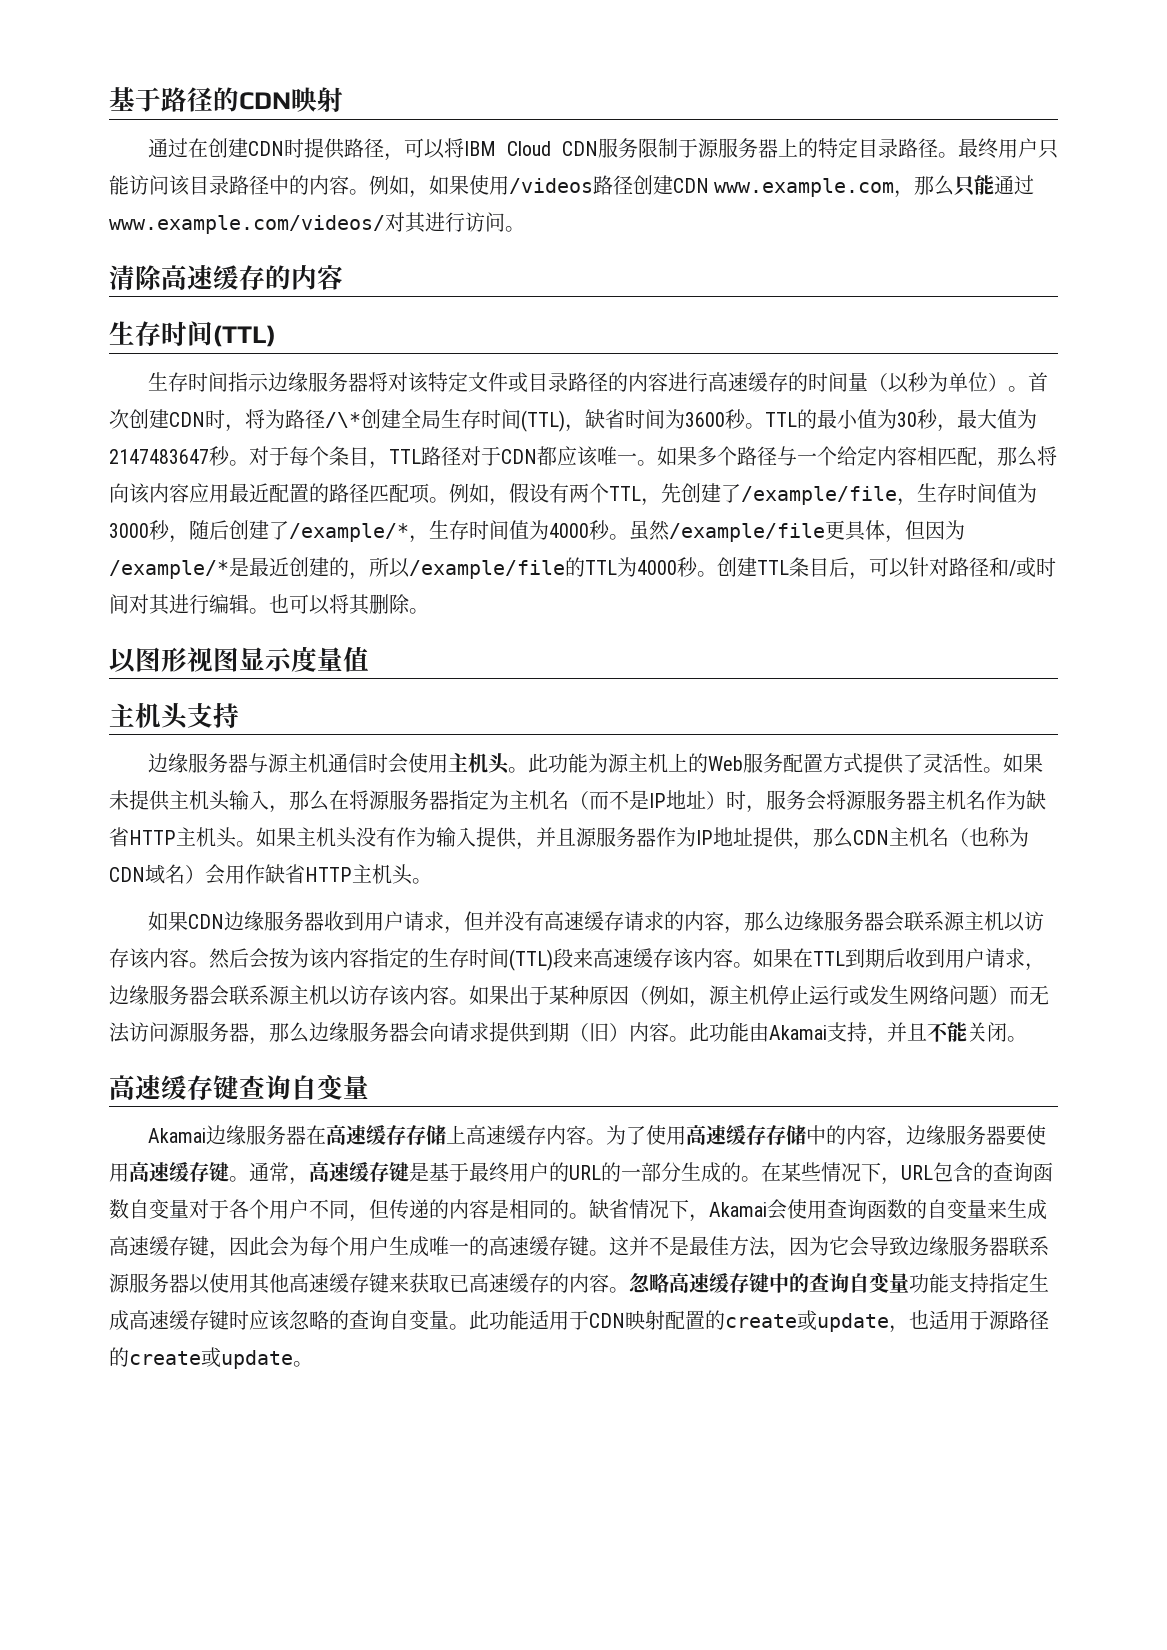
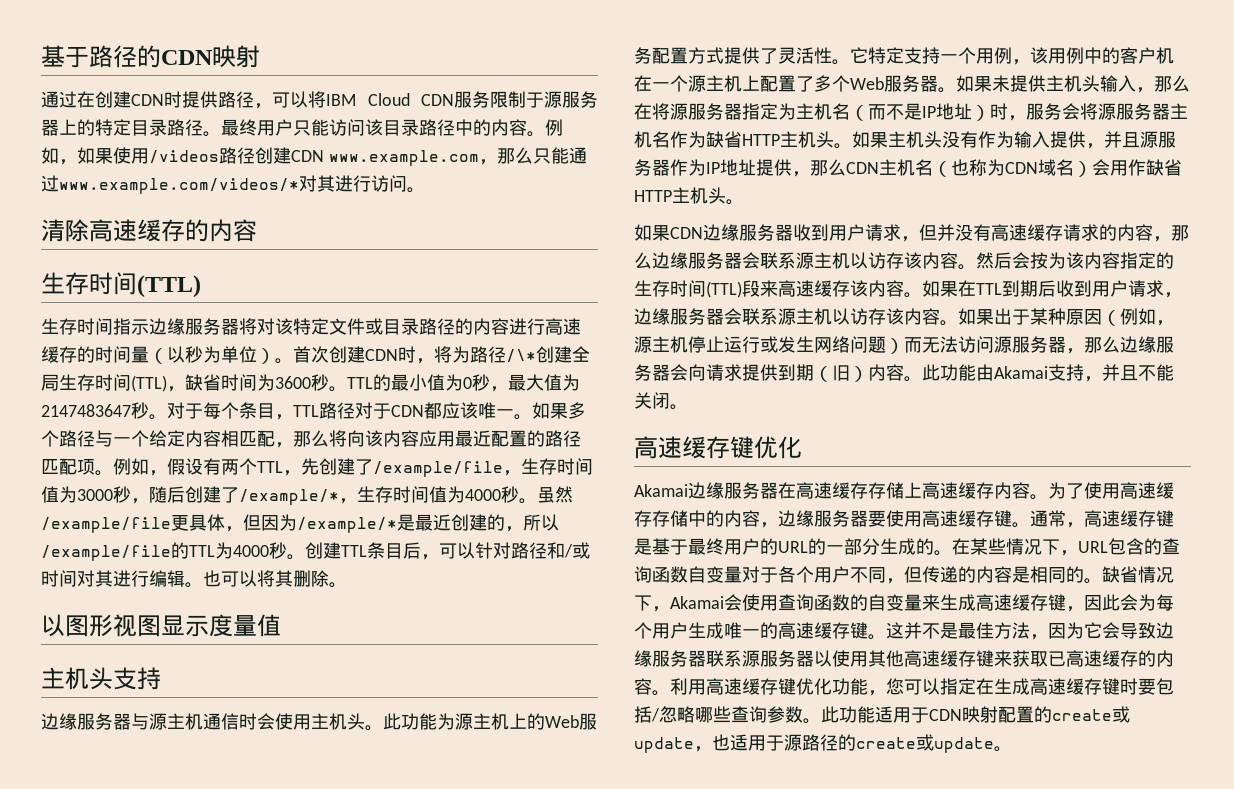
[109,215,385,234] www.example.com/videos/ -> [59,178,299,194] www.example.com/videos/*
[897,412,917,427] 30 -> [463,377,472,389] 0
(1003, 770) none -> [850,47,1174,65] [634,75,956,93] 它特定支持一个用例，该用例中的客户机在一个源主机上配置了多个Web服务器。
[239,1074,369,1100] 查询自变量 -> [754,436,802,459] 优化
[629,1272,1049,1293] [109,1310,449,1331] 忽略高速缓存键中的查询自变量功能支持指定生成高速缓存键时应该忽略的查询自变量 -> [670,678,1174,696] [634,706,803,723] 利用高速缓存键优化功能，您可以指定在生成高速缓存键时要包括/忽略哪些查询参数

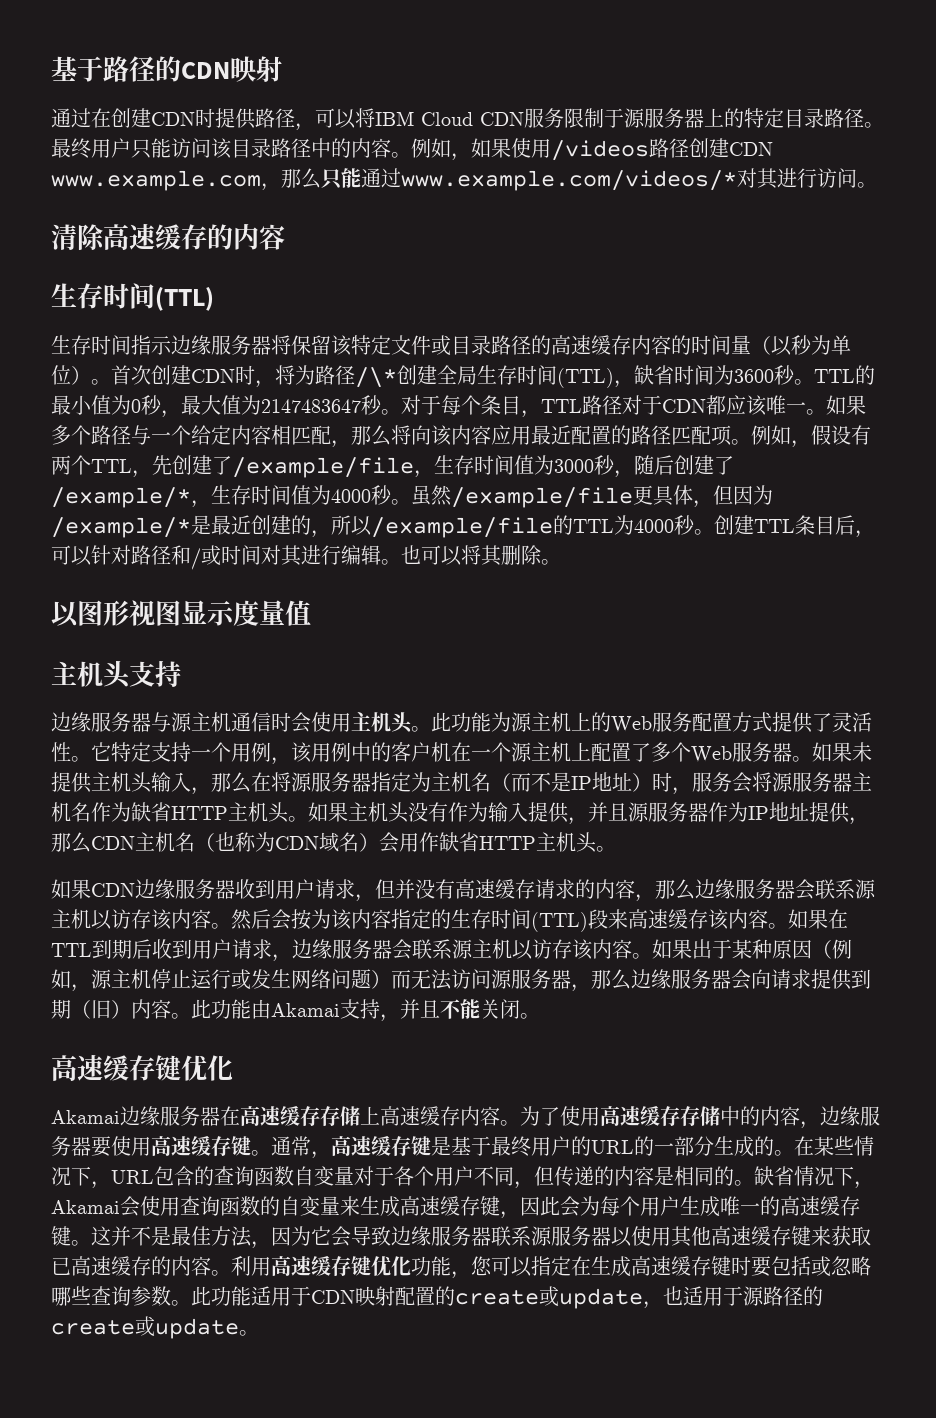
[257,318,275,335] 对 -> [291,335,331,355] 保留
[473,318,581,335] [41,346,77,363] 内容进行高速缓存 -> [551,335,671,355] 高速缓存内容
[651,708,660,722] / -> [811,1256,831,1277] 或

